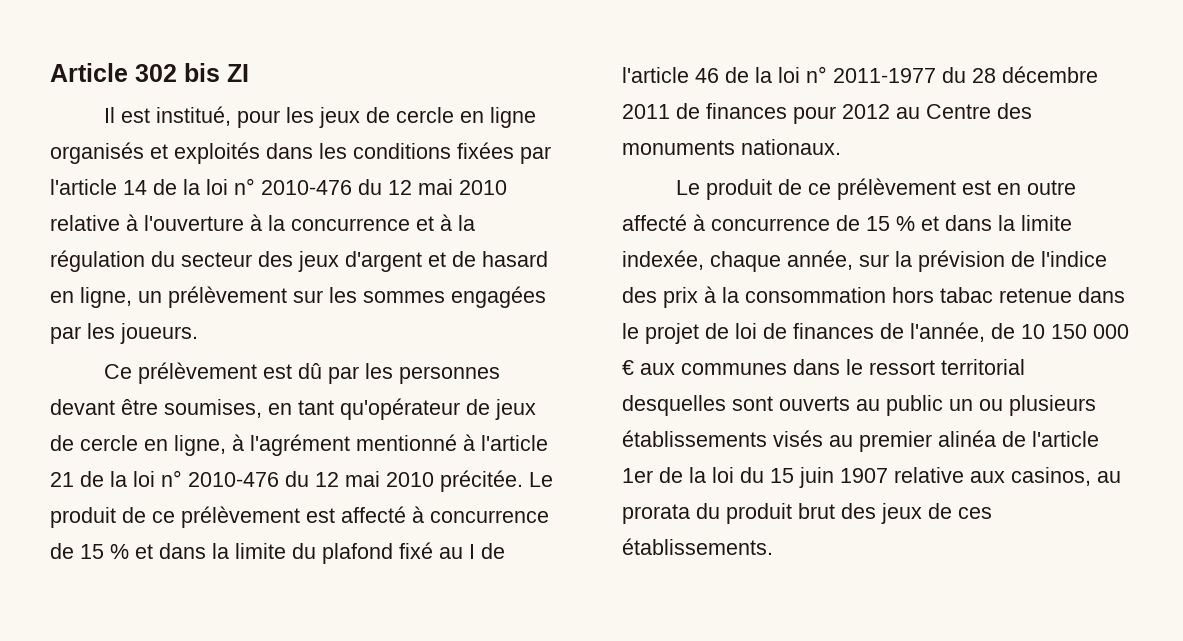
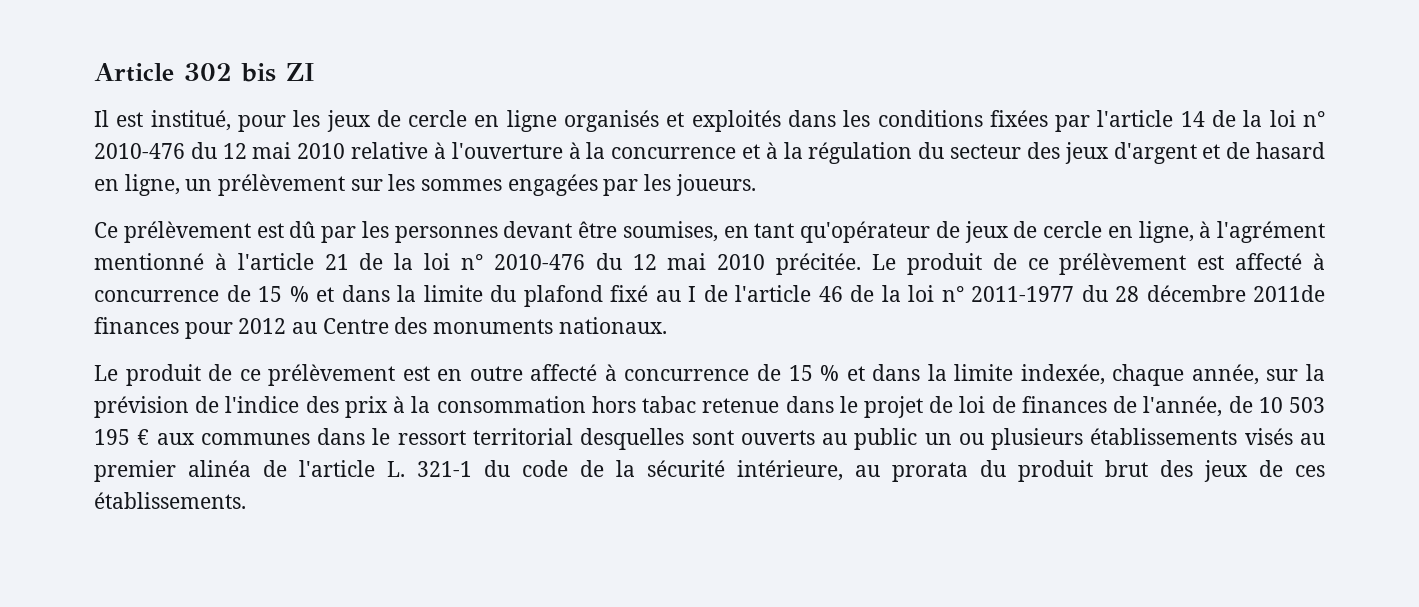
[622,103,700,119] 2011 de -> [1253,285,1325,302] 2011de
[1051,324,1129,339] 150 000 -> [1289,397,1326,413] [94,429,130,445] 503 195
[622,467,1091,488] 1er de la loi du 15 juin 1907 relative aux casinos, -> [387,460,843,481] L. 321-1 du code de la sécurité intérieure,

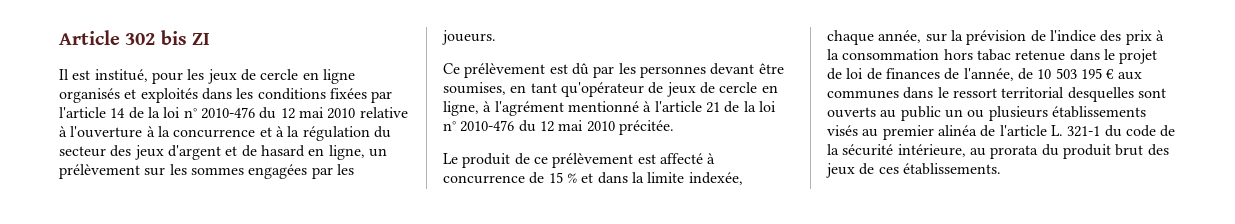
[872,253,1326,275] [94,285,1325,307] [94,317,667,339] [94,364,523,386] Le produit de ce prélèvement est affecté à concurrence de 15 % et dans la limite du plafond fixé au I de l'article 46 de la loi n° 2011-1977 du 28 décembre 2011de finances pour 2012 au Centre des monuments nationaux. // Le produit de ce prélèvement est en outre -> [443,153,656,168] // Le produit de ce prélèvement est

